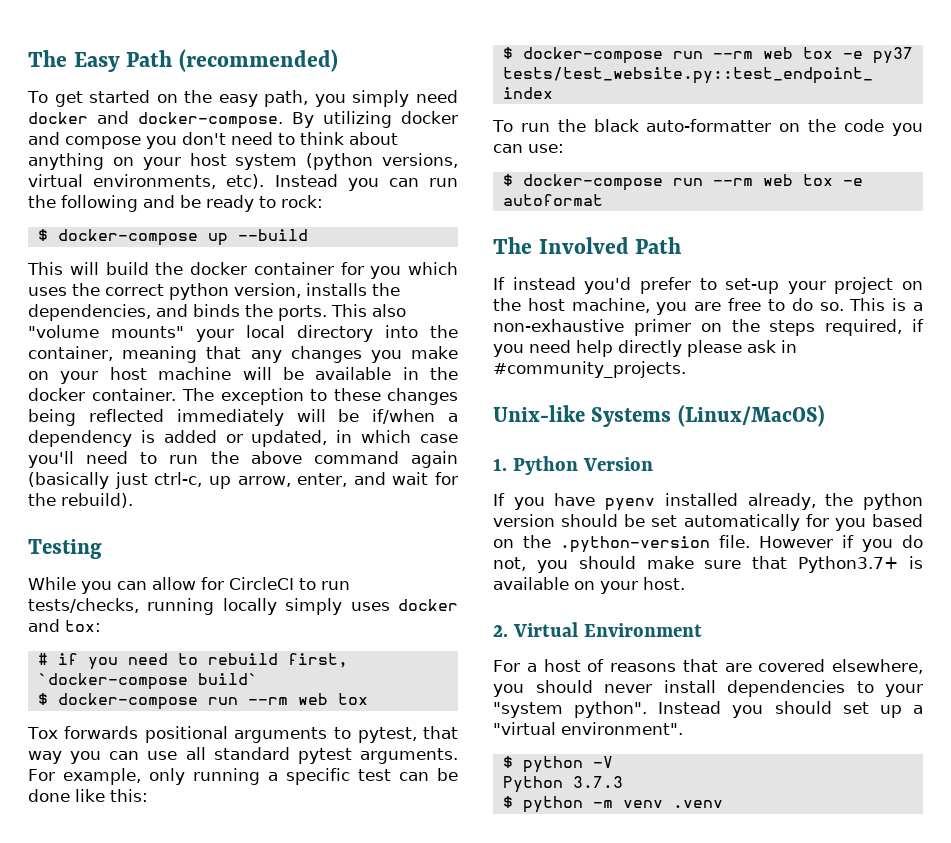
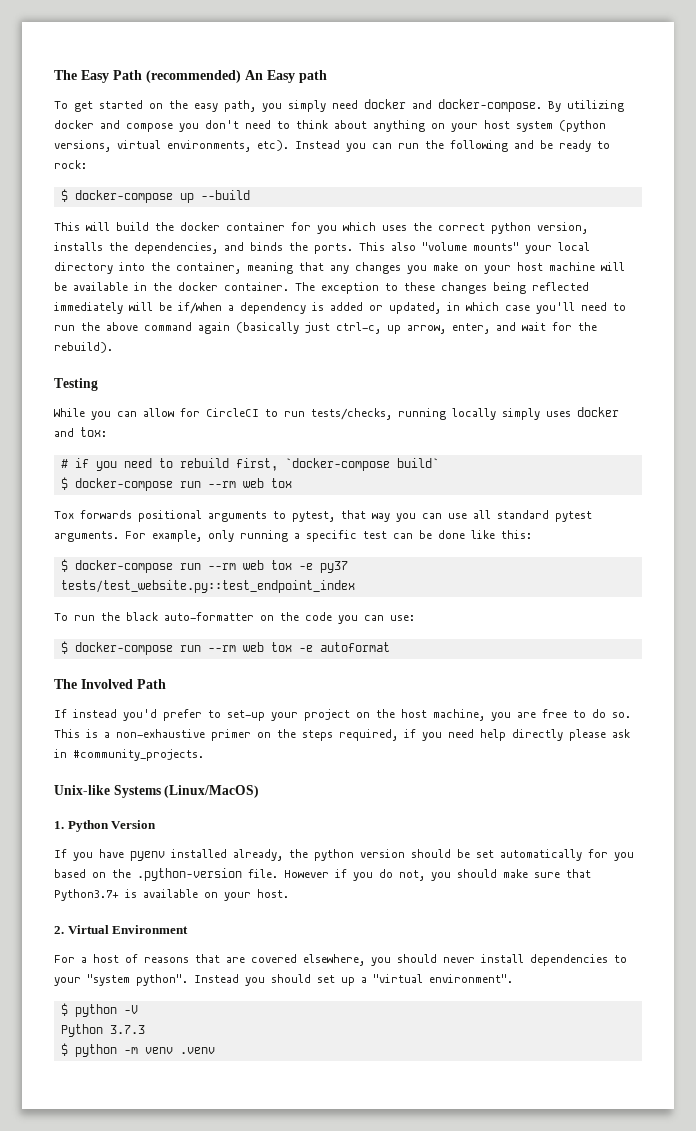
(338, 60) none -> [245,70,327,83] An Easy path

